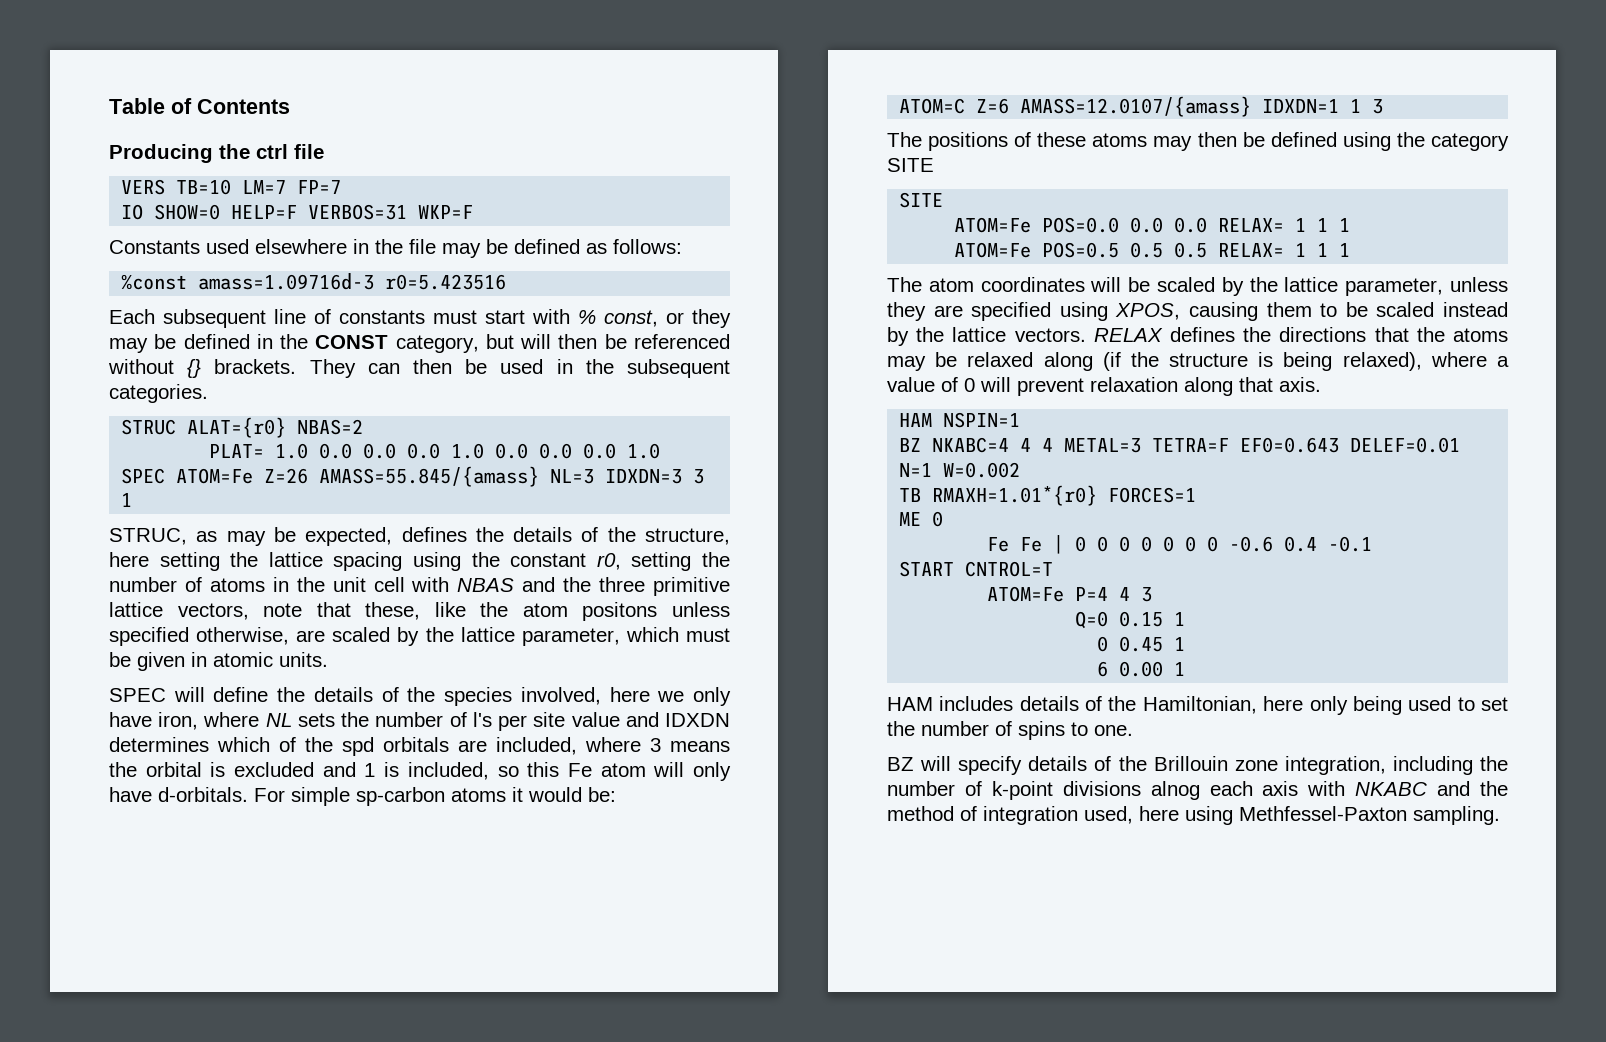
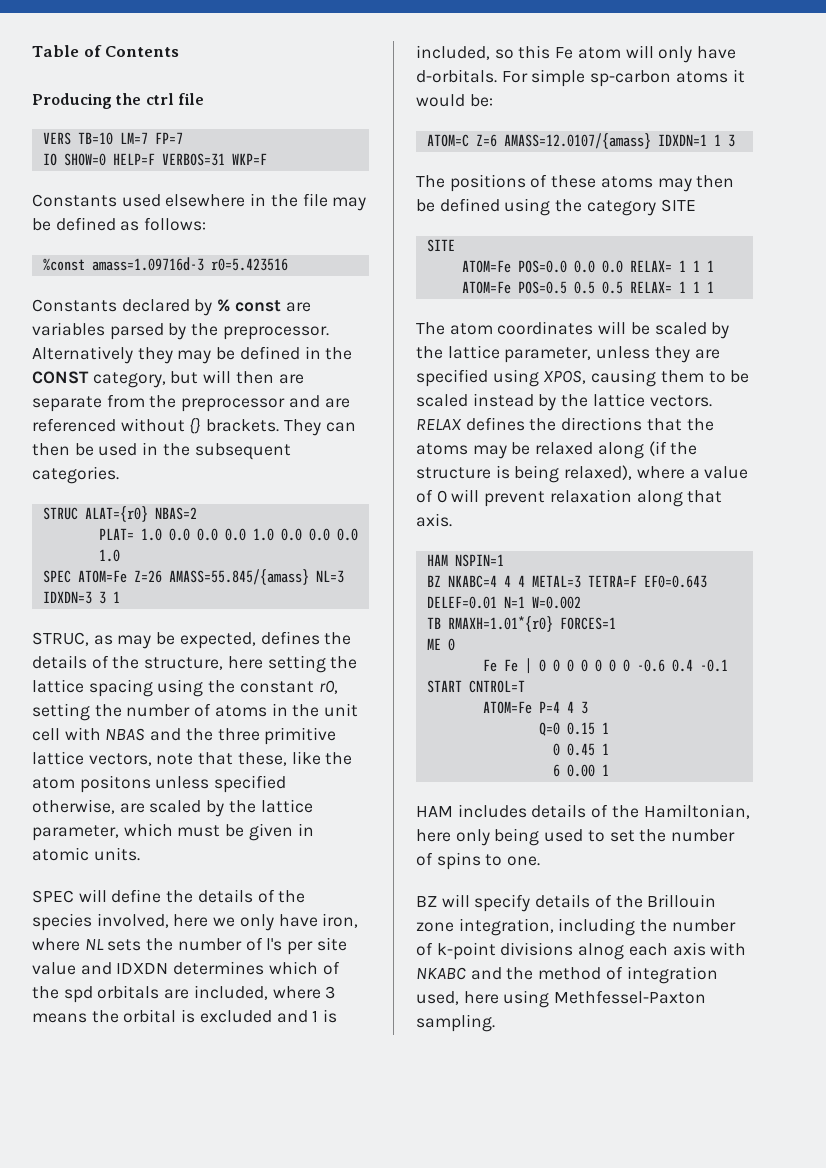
[109,309,684,328] Each subsequent line of constants must start with % const, or -> [32,299,311,316] [32,322,329,340] [32,346,133,364] Constants declared by % const are variables parsed by the preprocessor. Alternatively
[604,334,627,349] be -> [278,374,304,384] [32,394,350,412] are separate from the preprocessor and are

